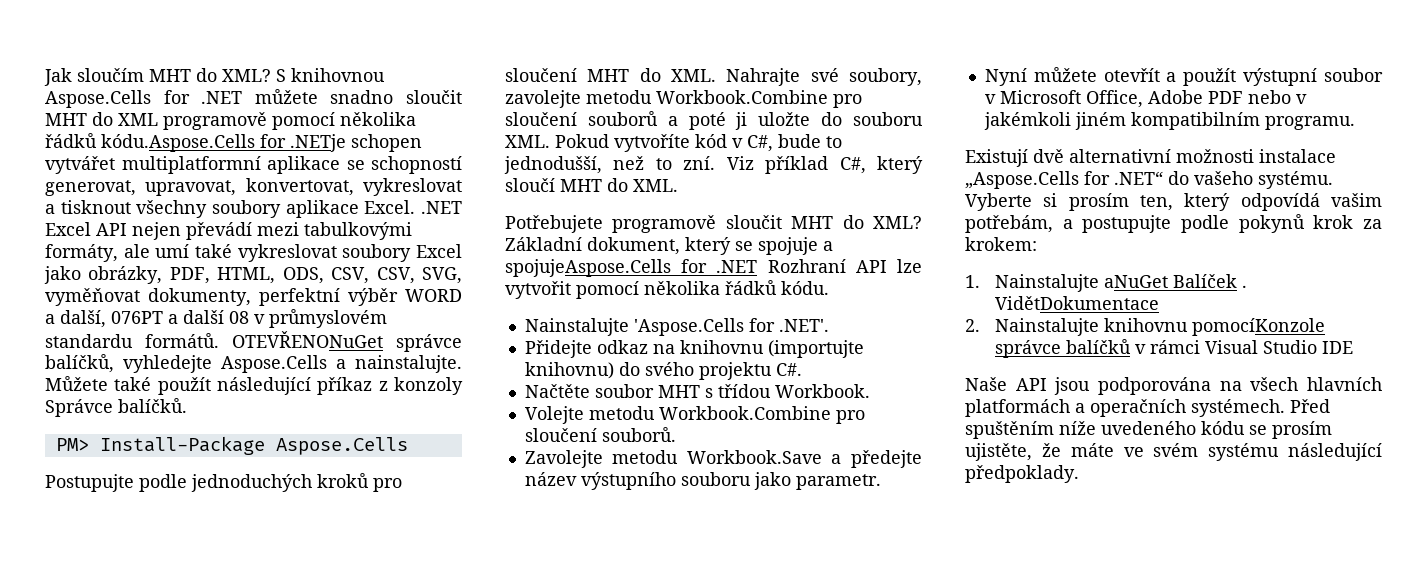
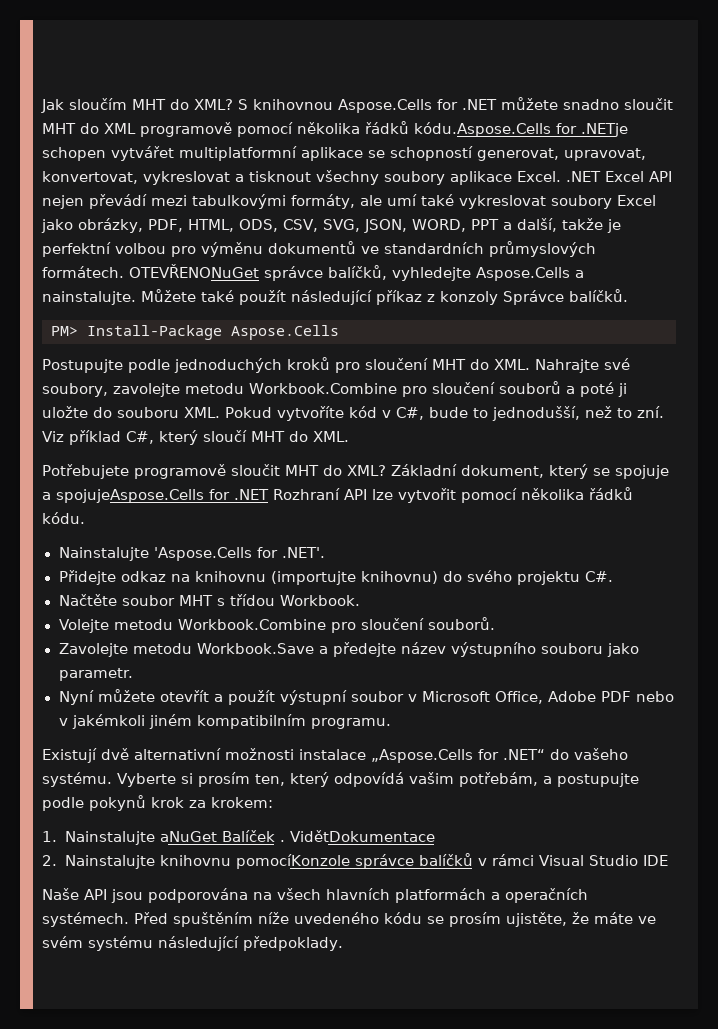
[376,267,462,284] [45,288,462,306] [45,309,387,328] [45,333,219,348] CSV, SVG, vyměňovat dokumenty, perfektní výběr WORD a další, 076PT a další 08 v průmyslovém standardu formátů. -> [323,218,621,233] [42,241,596,257] [42,266,124,278] SVG, JSON, WORD, PPT a další, takže je perfektní volbou pro výměnu dokumentů ve standardních průmyslových formátech.

